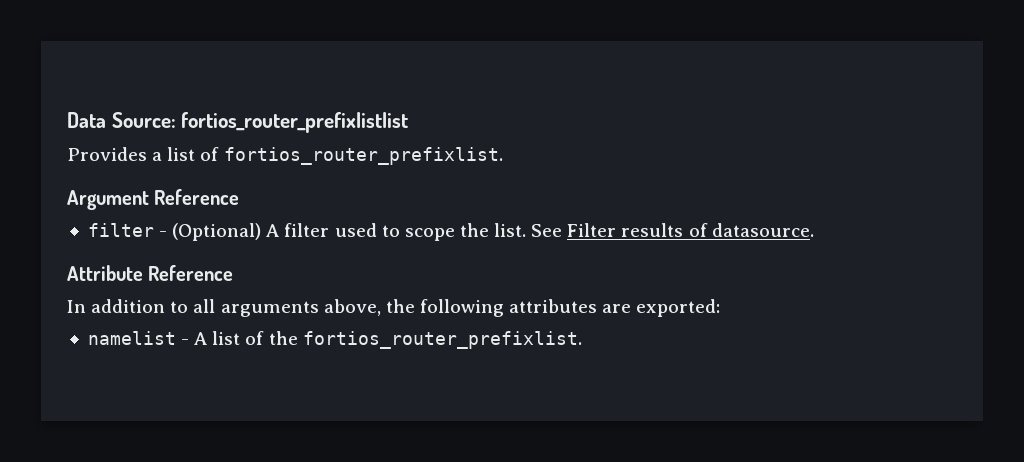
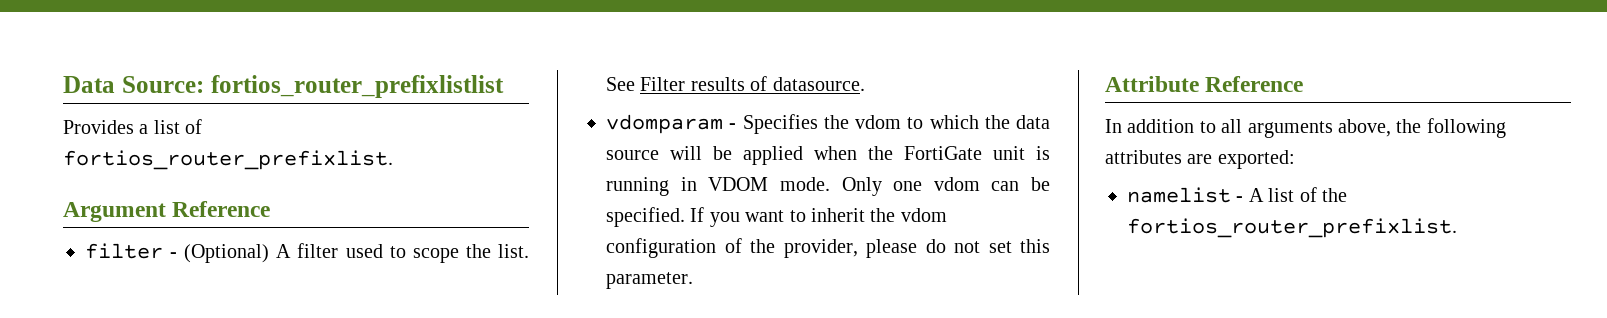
(814, 230) none -> [606,114,1050,134] [606,146,1050,165] [606,177,1050,196] [606,207,947,227] [606,238,1050,258] [606,272,693,289] // vdomparam - Specifies the vdom to which the data source will be applied when the FortiGate unit is running in VDOM mode. Only one vdom can be specified. If you want to inherit the vdom configuration of the provider, please do not set this parameter.

